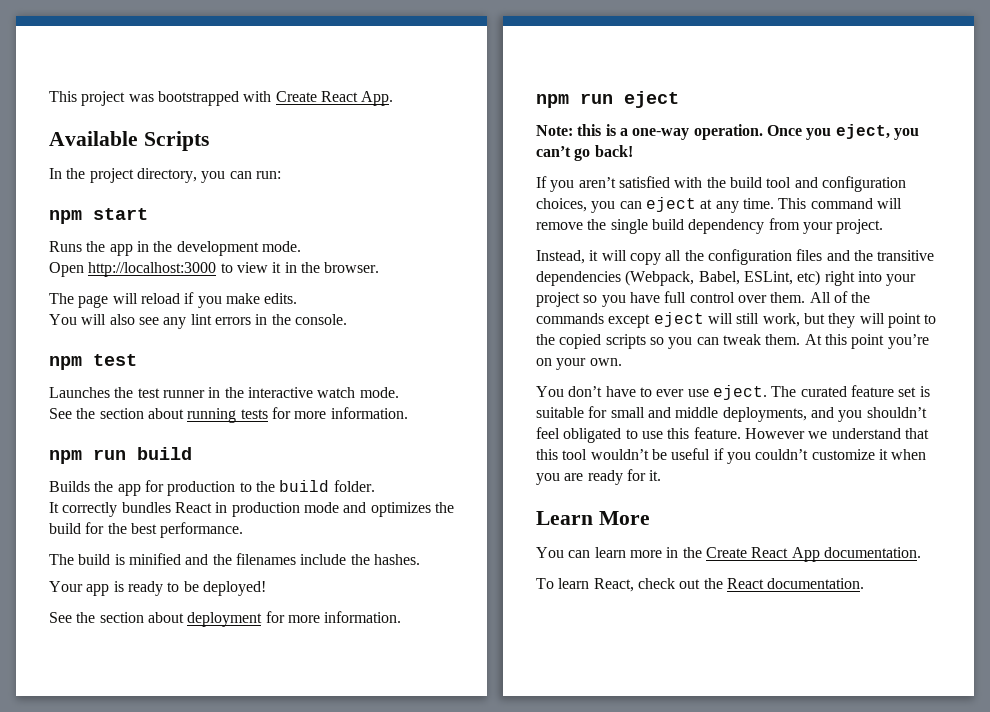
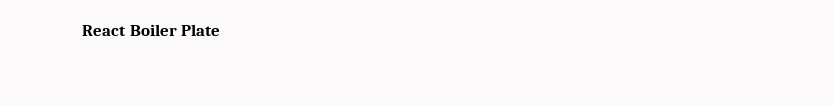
[49,91,394,106] [49,131,209,151] [49,168,281,183] [49,208,148,224] [49,241,301,256] [49,262,380,277] [49,292,298,308] [49,314,347,329] [49,354,137,370] [49,387,399,398] [49,407,408,423] [49,447,192,464] [49,480,375,496] [49,502,454,517] [49,522,244,538] [49,553,420,565] [49,581,266,596] [49,611,402,627] [536,91,679,108] [536,124,919,140] [536,145,633,161] [536,176,906,192] [536,197,902,213] [536,218,884,234] [536,249,935,265] [536,270,917,286] [536,291,871,307] [536,312,937,328] [536,334,929,349] [536,358,622,370] [536,385,930,400] [536,406,927,422] [536,427,929,443] [536,448,927,464] [536,469,662,485] [536,511,650,525] [536,547,921,562] [536,578,865,592] This project was bootstrapped with Create React App. // Available Scripts // In the project directory, you can run: // npm start // Runs the app in the development mode. // Open http://localhost:3000 to view it in the browser. // The page will reload if you make edits. // You will also see any lint errors in the console. // npm test // Launches the test runner in the interactive watch mode. // See the section about running tests for more information. // npm run build // Builds the app for production to the build folder. // It correctly bundles React in production mode and optimizes the build for the best performance. // The build is minified and the filenames include the hashes. // Your app is ready to be deployed! // See the section about deployment for more information. // npm run eject // Note: this is a one-way operation. Once you eject, you can’t go back! // If you aren’t satisfied with the build tool and configuration choices, you can eject at any time. This command will remove the single build dependency from your project. // Instead, it will copy all the configuration files and the transitive dependencies (Webpack, Babel, ESLint, etc) right into your project so you have full control over them. All of the commands except eject will still work, but they will point to the copied scripts so you can tweak them. At this point you’re on your own. // You don’t have to ever use eject. The curated feature set is suitable for small and middle deployments, and you shouldn’t feel obligated to use this feature. However we understand that this tool wouldn’t be useful if you couldn’t customize it when you are ready for it. // Learn More // You can learn more in the Create React App documentation. // To learn React, check out the React documentation. -> [82,24,221,36] React Boiler Plate

